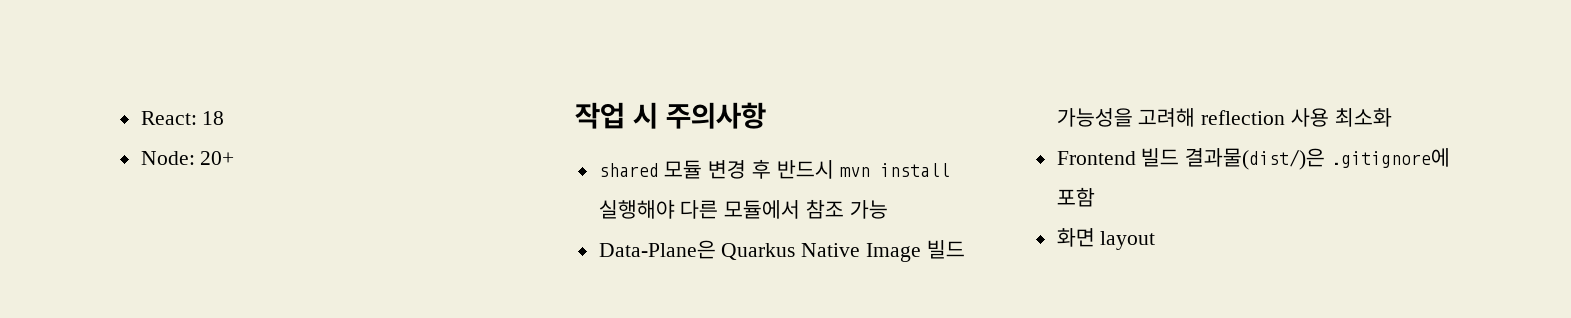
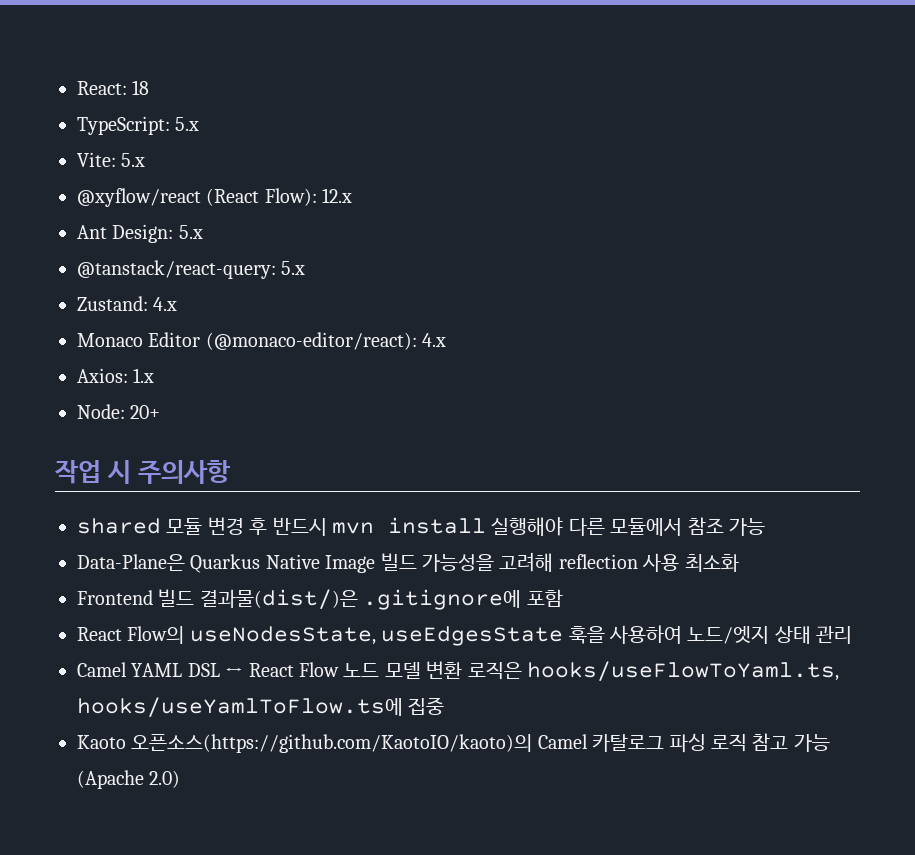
(225, 118) none -> [77,116,200,135] [77,152,146,167] [77,188,353,207] [77,224,203,243] [77,260,306,279] [77,296,178,311] [77,332,447,350] [77,368,155,383] // TypeScript: 5.x // Vite: 5.x // @xyflow/react (React Flow): 12.x // Ant Design: 5.x // @tanstack/react-query: 5.x // Zustand: 4.x // Monaco Editor (@monaco-editor/react): 4.x // Axios: 1.x
[1056,228,1156,250] 화면 layout -> [77,625,853,646] [77,661,839,681] [77,697,445,717] [77,733,830,753] [77,770,181,789] React Flow의 useNodesState, useEdgesState 훅을 사용하여 노드/엣지 상태 관리 // Camel YAML DSL ↔ React Flow 노드 모델 변환 로직은 hooks/useFlowToYaml.ts, hooks/useYamlToFlow.ts에 집중 // Kaoto 오픈소스(https://github.com/KaotoIO/kaoto)의 Camel 카탈로그 파싱 로직 참고 가능 (Apache 2.0)

